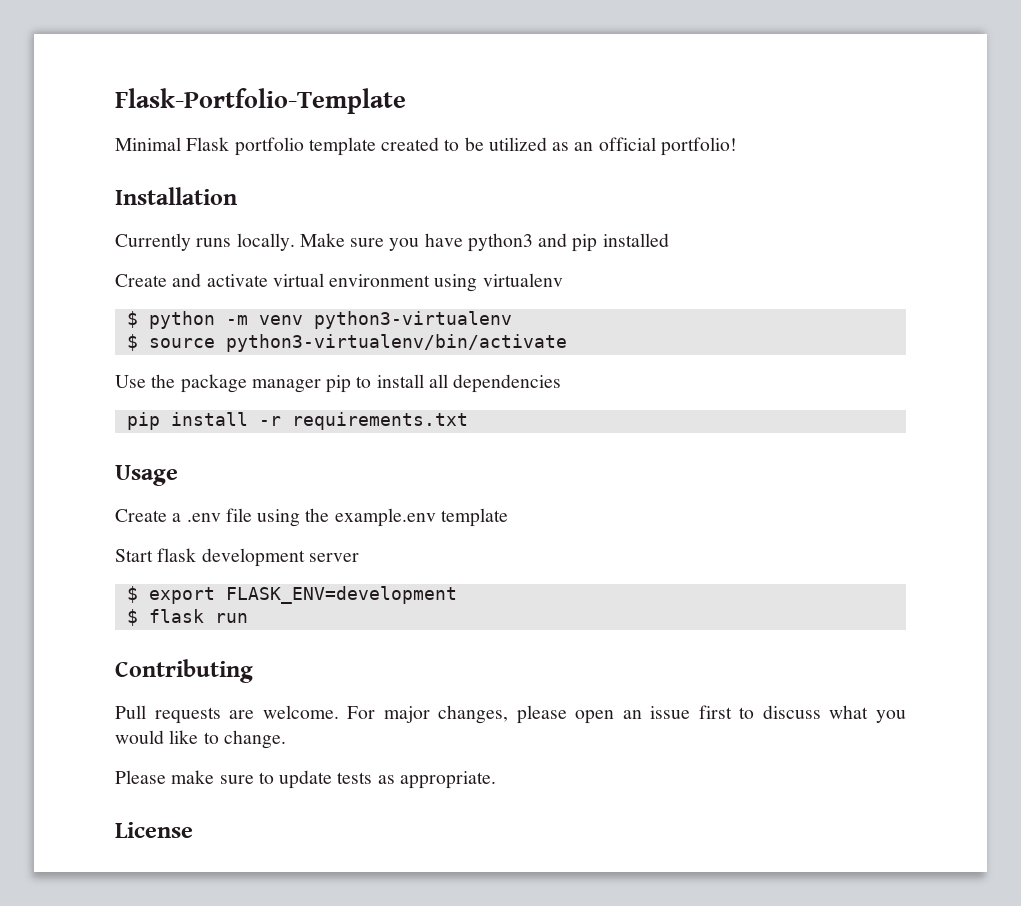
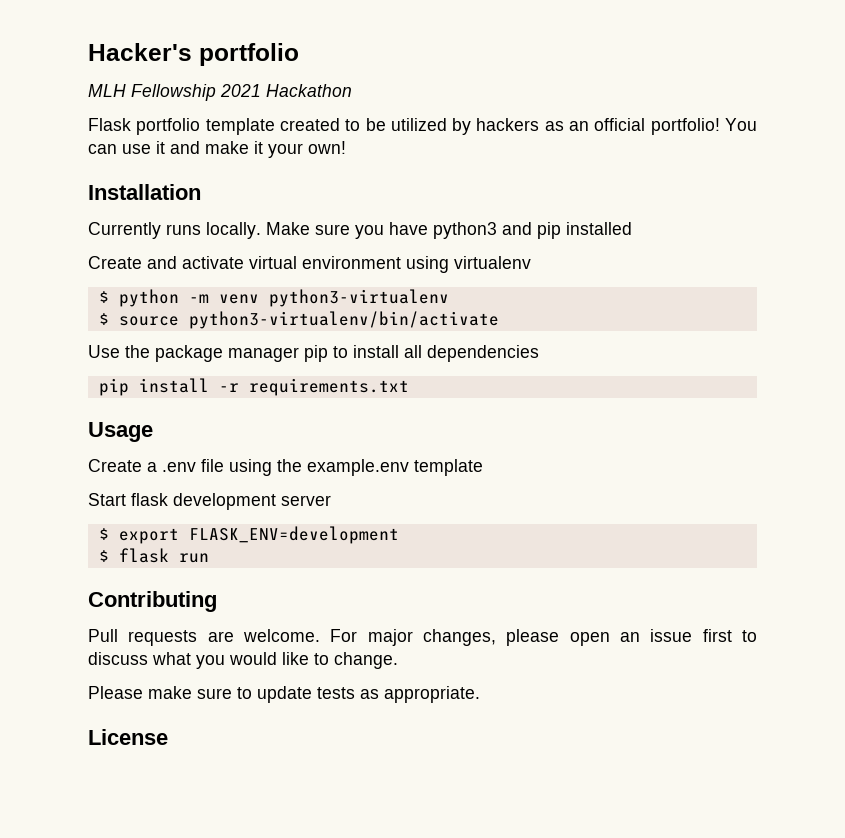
[115,88,406,114] [115,137,181,151] Flask-Portfolio-Template // Minimal -> [88,43,299,66] [88,84,352,101] Hacker's portfolio // MLH Fellowship 2021 Hackathon //
(547, 144) none -> [452,118,540,135] by hackers
(737, 146) none -> [725,118,757,131] [88,141,346,158] You can use it and make it your own!

